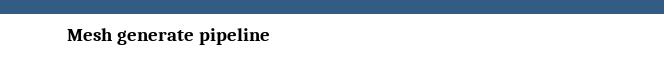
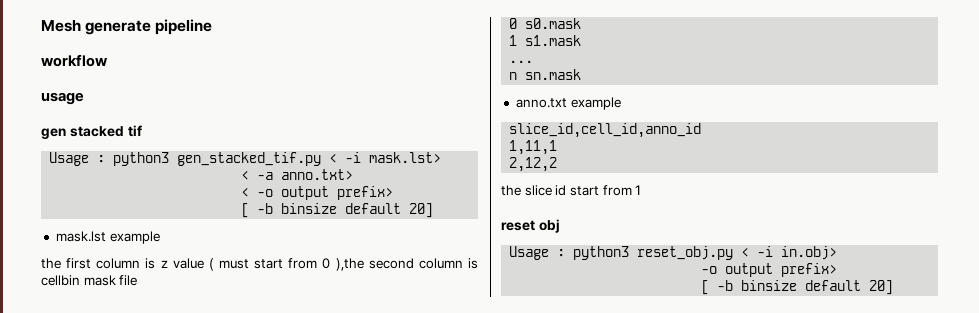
(270, 36) none -> [41,54,108,67] [41,92,84,105] [41,125,142,139] [49,152,442,166] [241,169,354,180] [241,186,394,200] [241,203,434,218] [55,231,160,244] [41,258,479,271] [41,275,138,286] [509,18,582,29] [509,35,582,46] [509,60,534,63] [509,69,582,80] [515,97,621,110] [509,123,702,138] [509,140,558,155] [509,157,558,172] [501,185,642,196] [501,219,560,233] [509,246,838,260] [701,263,838,277] [701,280,894,295] // workflow // usage // gen stacked tif // Usage : python3 gen_stacked_tif.py < -i mask.lst> // < -a anno.txt> // < -o output prefix> // [ -b binsize default 20] // mask.lst example // the first column is z value ( must start from 0 ),the second column is cellbin mask file // 0 s0.mask // 1 s1.mask // ... // n sn.mask // anno.txt example // slice_id,cell_id,anno_id // 1,11,1 // 2,12,2 // the slice id start from 1 // reset obj // Usage : python3 reset_obj.py < -i in.obj> // -o output prefix> // [ -b binsize default 20]

